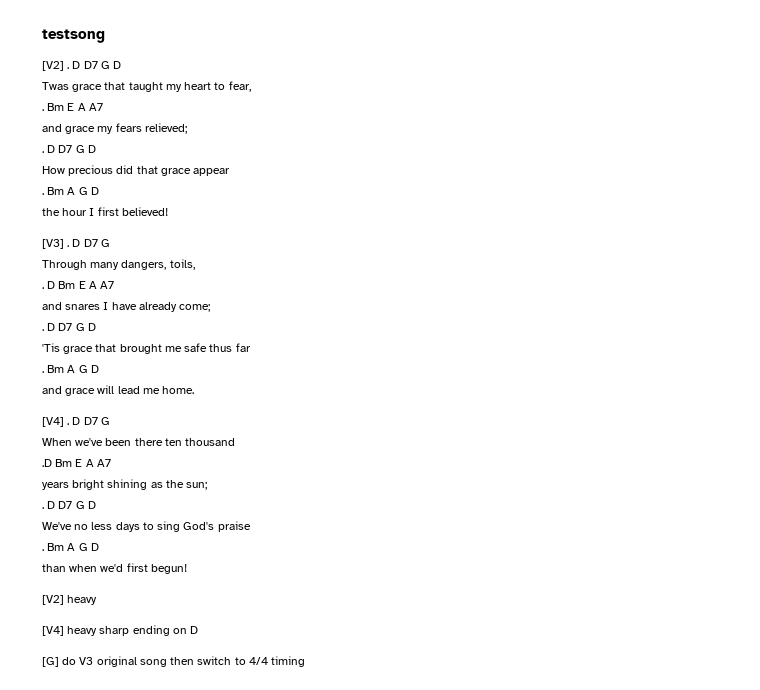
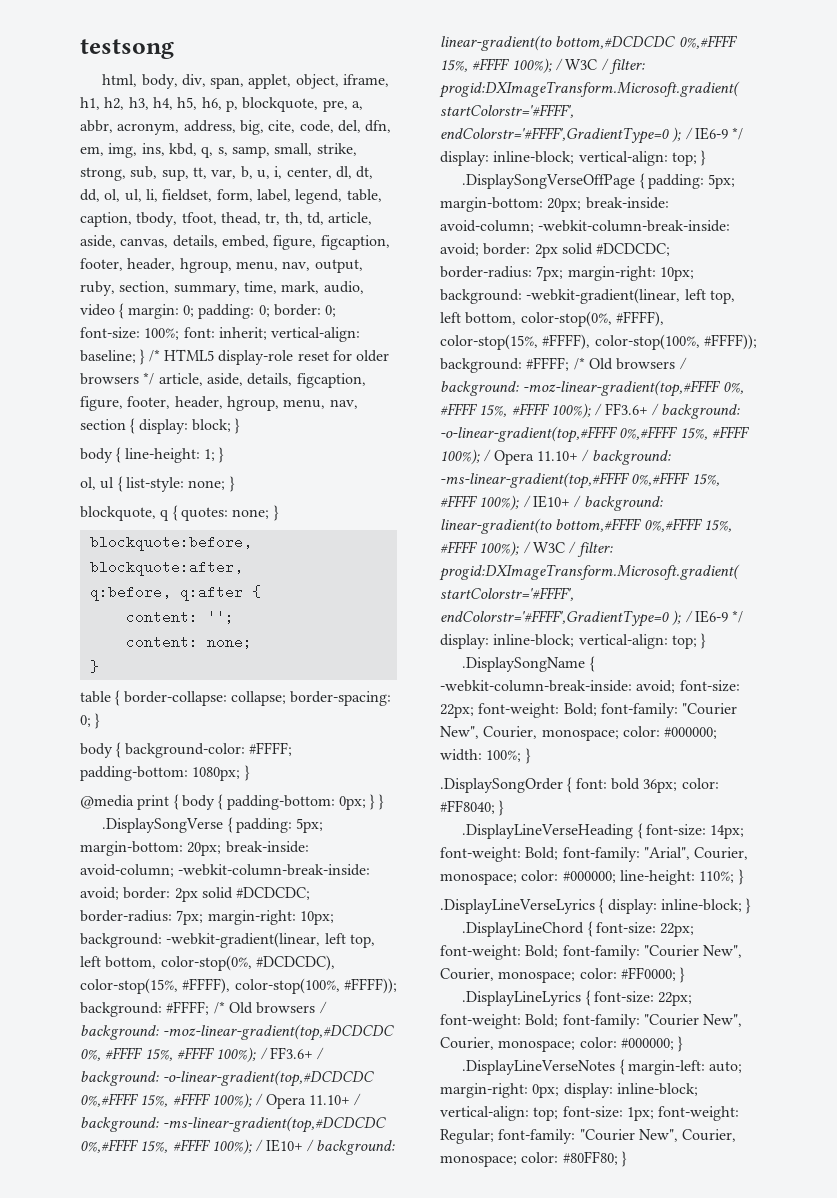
[42,61,122,71] [42,81,251,92] [42,103,103,111] [42,123,187,134] [42,145,96,153] [42,165,231,176] [42,187,99,195] [42,207,168,216] [42,239,110,249] [42,259,195,270] [42,281,115,289] [42,302,211,312] [42,323,96,331] [42,343,251,354] [42,365,99,373] [42,385,195,396] [42,417,110,427] [42,438,236,446] [42,459,111,467] [42,479,208,490] [42,501,96,509] [42,521,251,532] [42,543,99,551] [42,563,187,574] [42,595,98,605] [42,625,199,636] [42,656,306,667] [V2] . D D7 G D // Twas grace that taught my heart to fear, // . Bm E A A7 // and grace my fears relieved; // . D D7 G D // How precious did that grace appear // . Bm A G D // the hour I first believed! // [V3] . D D7 G // Through many dangers, toils, // . D Bm E A A7 // and snares I have already come; // . D D7 G D // 'Tis grace that brought me safe thus far // . Bm A G D // and grace will lead me home. // [V4] . D D7 G // When we've been there ten thousand // .D Bm E A A7 // years bright shining as the sun; // . D D7 G D // We've no less days to sing God's praise // . Bm A G D // than when we'd first begun! // [V2] heavy // [V4] heavy sharp ending on D // [G] do V3 original song then switch to 4/4 timing -> [102,74,390,89] [80,97,363,112] [80,120,392,135] [80,143,357,158] [80,166,374,181] [80,189,382,204] [80,212,373,227] [80,235,390,250] [80,258,363,273] [80,281,364,296] [80,303,337,319] [80,327,361,342] [80,349,390,365] [80,372,366,388] [80,396,358,411] [80,418,241,434] [80,447,225,463] [80,476,235,492] [80,505,279,521] [89,535,252,551] [89,560,243,576] [89,585,261,601] [125,610,234,624] [125,635,252,649] [89,660,99,673] [80,690,392,706] [80,713,101,729] [80,742,292,758] [80,765,250,781] [80,794,384,810] [102,817,324,833] [80,841,309,856] [80,864,371,877] [80,887,311,902] [80,910,334,925] [80,932,375,948] [80,955,335,971] [80,978,397,994] [80,1001,327,1017] [80,1024,395,1041] [80,1047,325,1063] [80,1070,375,1087] [80,1093,362,1109] [80,1116,387,1133] [80,1139,396,1155] [440,35,737,51] [440,58,645,74] [439,81,740,98] [440,104,574,118] [440,127,744,144] [440,150,707,166] [462,173,736,189] [440,197,669,212] [440,220,731,233] [440,243,671,258] [440,266,694,281] [440,288,735,304] [440,311,664,327] [440,334,757,350] [440,357,687,373] [440,380,744,397] [440,403,741,419] [440,426,749,443] [440,449,671,465] [440,472,720,489] [440,495,663,511] [440,518,732,534] [440,541,613,557] [439,564,740,581] [440,587,574,601] [440,610,744,627] [440,633,707,649] [462,656,595,672] [440,680,740,693] [440,703,738,718] [440,726,718,741] [440,748,531,764] [440,777,719,793] [440,800,505,816] [462,823,745,839] [440,847,749,862] [440,869,744,885] [440,898,752,914] [462,921,695,937] [440,945,743,960] [440,967,686,983] [462,990,693,1006] [440,1014,743,1029] [440,1036,684,1052] [462,1059,743,1075] [440,1083,698,1098] [440,1106,740,1121] [440,1129,737,1144] [440,1151,627,1167] html, body, div, span, applet, object, iframe, h1, h2, h3, h4, h5, h6, p, blockquote, pre, a, abbr, acronym, address, big, cite, code, del, dfn, em, img, ins, kbd, q, s, samp, small, strike, strong, sub, sup, tt, var, b, u, i, center, dl, dt, dd, ol, ul, li, fieldset, form, label, legend, table, caption, tbody, tfoot, thead, tr, th, td, article, aside, canvas, details, embed, figure, figcaption, footer, header, hgroup, menu, nav, output, ruby, section, summary, time, mark, audio, video { margin: 0; padding: 0; border: 0; font-size: 100%; font: inherit; vertical-align: baseline; } /* HTML5 display-role reset for older browsers */ article, aside, details, figcaption, figure, footer, header, hgroup, menu, nav, section { display: block; } // body { line-height: 1; } // ol, ul { list-style: none; } // blockquote, q { quotes: none; } // blockquote:before, blockquote:after, // q:before, q:after { // content: ''; // content: none; // } // table { border-collapse: collapse; border-spacing: 0; } // body { background-color: #FFFF; padding-bottom: 1080px; } // @media print { body { padding-bottom: 0px; } } // .DisplaySongVerse { padding: 5px; margin-bottom: 20px; break-inside: avoid-column; -webkit-column-break-inside: avoid; border: 2px solid #DCDCDC; border-radius: 7px; margin-right: 10px; background: -webkit-gradient(linear, left top, left bottom, color-stop(0%, #DCDCDC), color-stop(15%, #FFFF), color-stop(100%, #FFFF)); background: #FFFF; /* Old browsers / background: -moz-linear-gradient(top,#DCDCDC 0%, #FFFF 15%, #FFFF 100%); / FF3.6+ / background: -o-linear-gradient(top,#DCDCDC 0%,#FFFF 15%, #FFFF 100%); / Opera 11.10+ / background: -ms-linear-gradient(top,#DCDCDC 0%,#FFFF 15%, #FFFF 100%); / IE10+ / background: linear-gradient(to bottom,#DCDCDC 0%,#FFFF 15%, #FFFF 100%); / W3C / filter: progid:DXImageTransform.Microsoft.gradient( startColorstr='#FFFF', endColorstr='#FFFF',GradientType=0 ); / IE6-9 */ display: inline-block; vertical-align: top; } // .DisplaySongVerseOffPage { padding: 5px; margin-bottom: 20px; break-inside: avoid-column; -webkit-column-break-inside: avoid; border: 2px solid #DCDCDC; border-radius: 7px; margin-right: 10px; background: -webkit-gradient(linear, left top, left bottom, color-stop(0%, #FFFF), color-stop(15%, #FFFF), color-stop(100%, #FFFF)); background: #FFFF; /* Old browsers / background: -moz-linear-gradient(top,#FFFF 0%, #FFFF 15%, #FFFF 100%); / FF3.6+ / background: -o-linear-gradient(top,#FFFF 0%,#FFFF 15%, #FFFF 100%); / Opera 11.10+ / background: -ms-linear-gradient(top,#FFFF 0%,#FFFF 15%, #FFFF 100%); / IE10+ / background: linear-gradient(to bottom,#FFFF 0%,#FFFF 15%, #FFFF 100%); / W3C / filter: progid:DXImageTransform.Microsoft.gradient( startColorstr='#FFFF', endColorstr='#FFFF',GradientType=0 ); / IE6-9 */ display: inline-block; vertical-align: top; } // .DisplaySongName { -webkit-column-break-inside: avoid; font-size: 22px; font-weight: Bold; font-family: "Courier New", Courier, monospace; color: #000000; width: 100%; } // .DisplaySongOrder { font: bold 36px; color: #FF8040; } // .DisplayLineVerseHeading { font-size: 14px; font-weight: Bold; font-family: "Arial", Courier, monospace; color: #000000; line-height: 110%; } // .DisplayLineVerseLyrics { display: inline-block; } // .DisplayLineChord { font-size: 22px; font-weight: Bold; font-family: "Courier New", Courier, monospace; color: #FF0000; } // .DisplayLineLyrics { font-size: 22px; font-weight: Bold; font-family: "Courier New", Courier, monospace; color: #000000; } // .DisplayLineVerseNotes { margin-left: auto; margin-right: 0px; display: inline-block; vertical-align: top; font-size: 1px; font-weight: Regular; font-family: "Courier New", Courier, monospace; color: #80FF80; }

